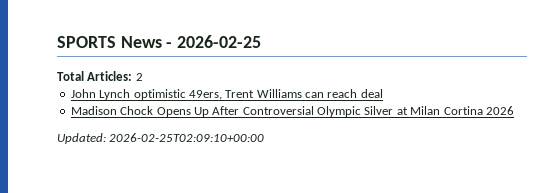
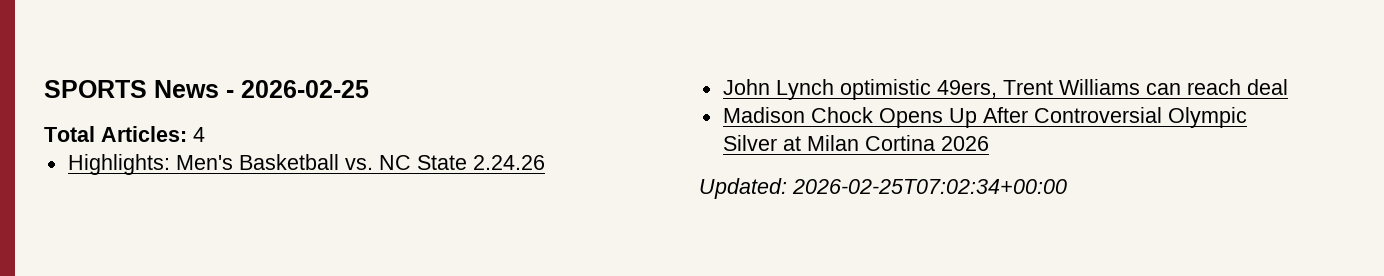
[135,73,143,81] 2 -> [193,127,205,142] [67,154,545,175] 4 // Highlights: Men's Basketball vs. NC State 2.24.26
[109,133,265,142] 2026-02-25T02:09:10+00:00 -> [792,179,1067,194] 2026-02-25T07:02:34+00:00

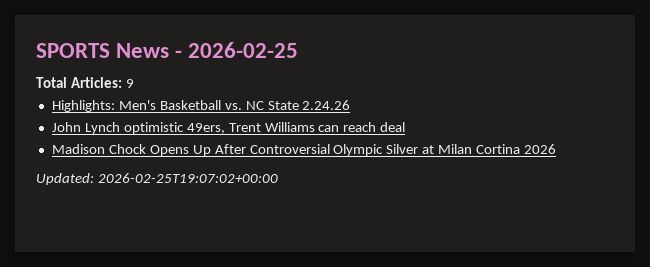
[193,127,205,142] 4 -> [125,79,134,88] 9
[792,179,1067,194] 2026-02-25T07:02:34+00:00 -> [97,173,278,183] 2026-02-25T19:07:02+00:00

